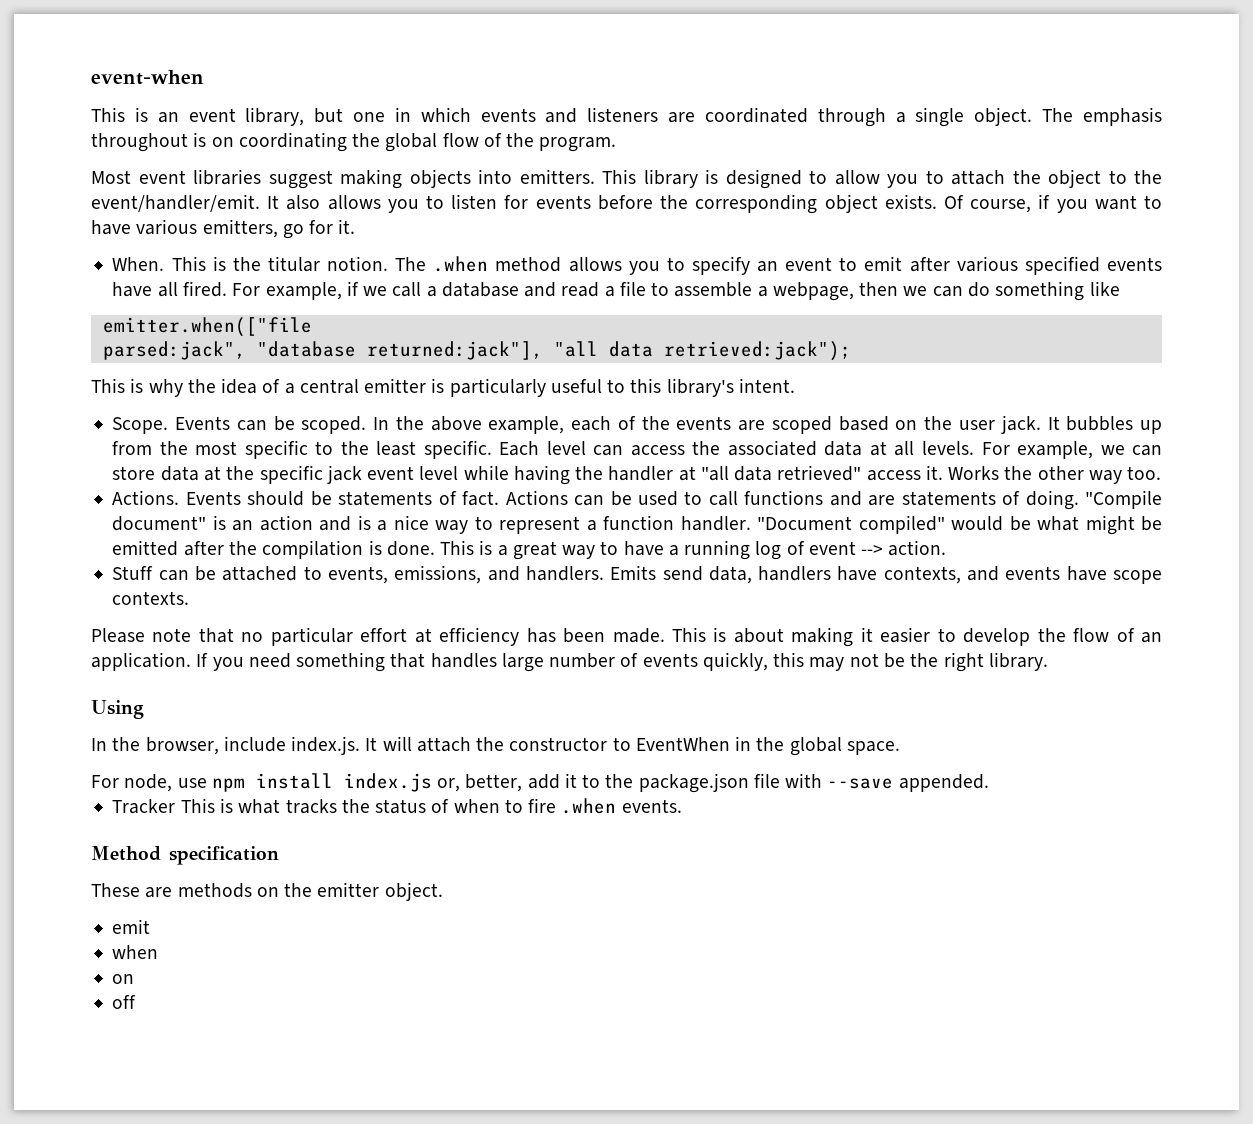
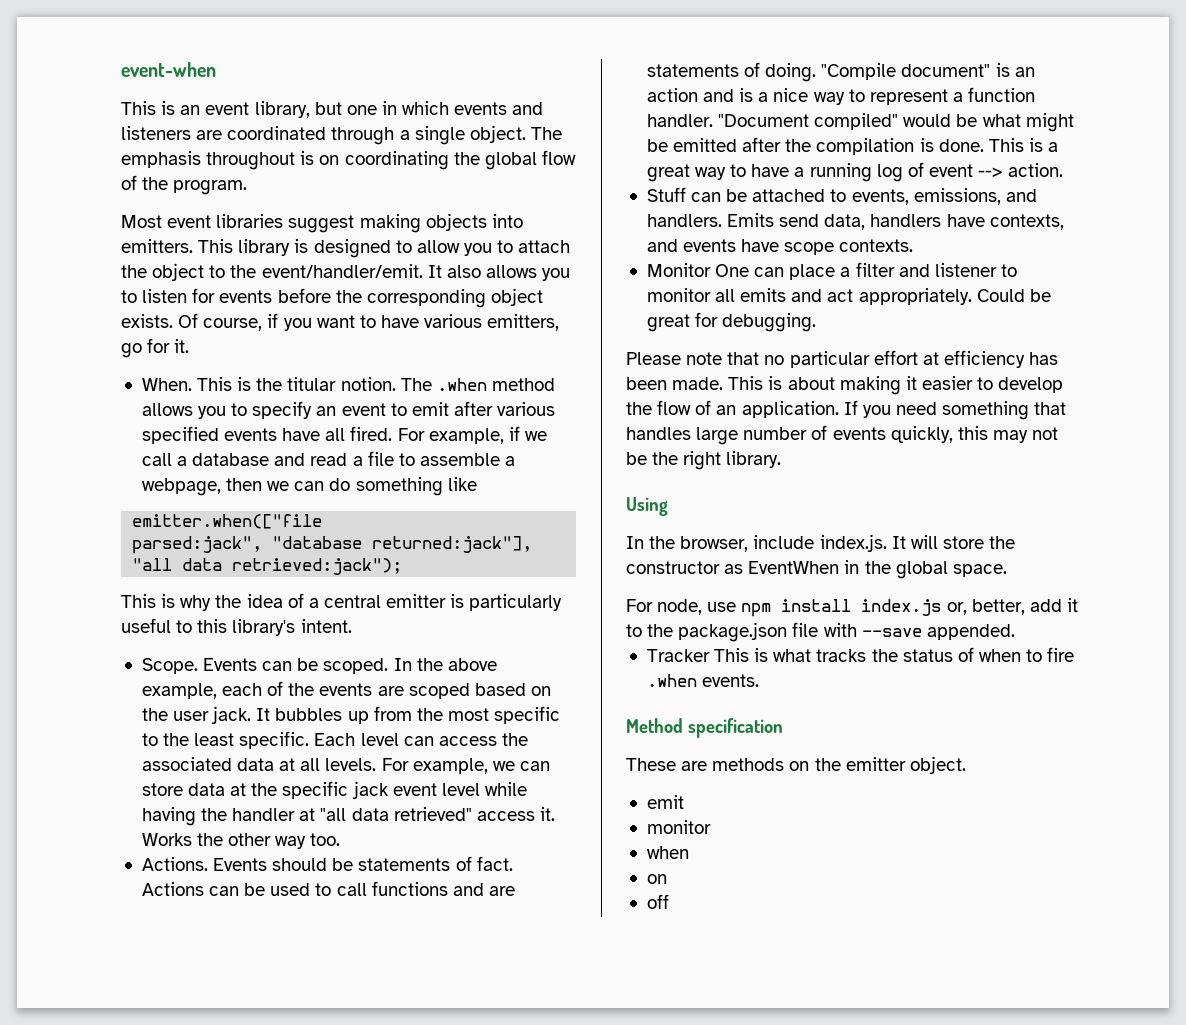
(190, 598) none -> [646,262,1017,280] [646,288,1051,305] [646,312,817,332] // Monitor One can place a filter and listener to monitor all emits and act appropriately. Could be great for debugging.
[416,737,471,752] attach -> [942,536,984,549] store
[612,737,631,751] to -> [724,564,744,574] as
(151, 926) none -> [646,820,711,834] // monitor

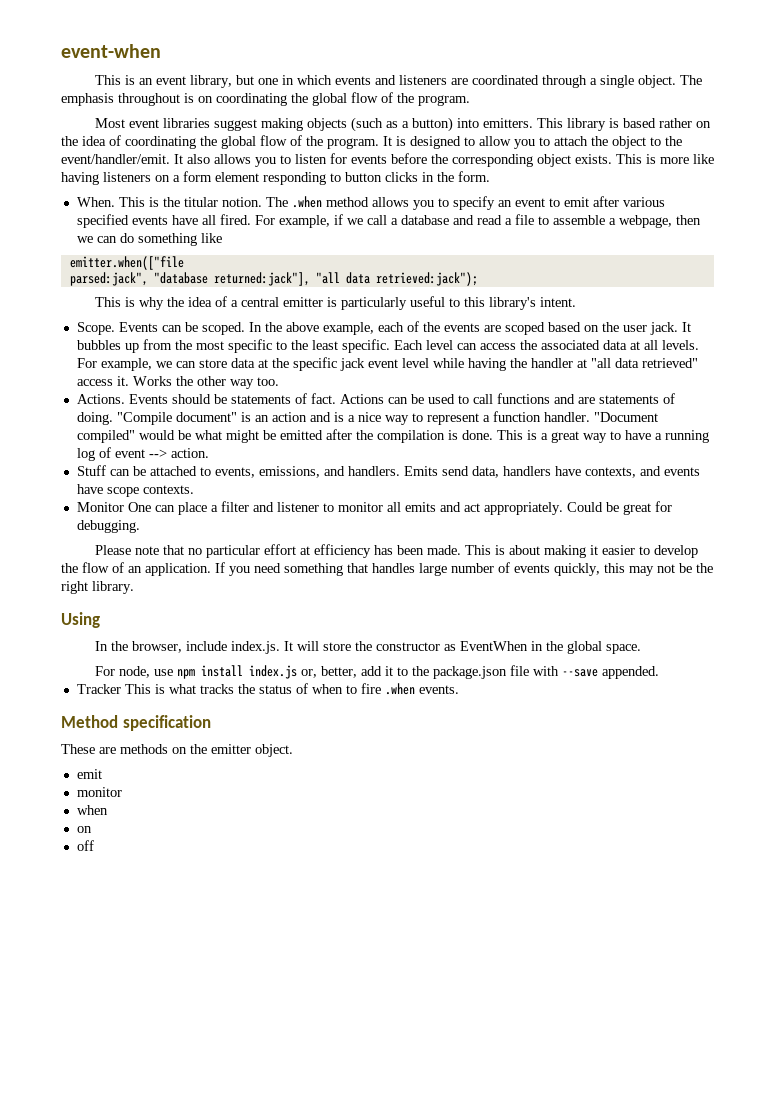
(487, 222) none -> [350,117,453,132] (such as a button)
(309, 246) none -> [622,118,711,128] [61,135,406,149] based rather on the idea of coordinating the global flow of the program. It is
[178,313,560,331] [121,338,190,358] Of course, if you want to have various emitters, go for it. -> [616,154,714,164] [61,171,490,185] This is more like having listeners on a form element responding to button clicks in the form.

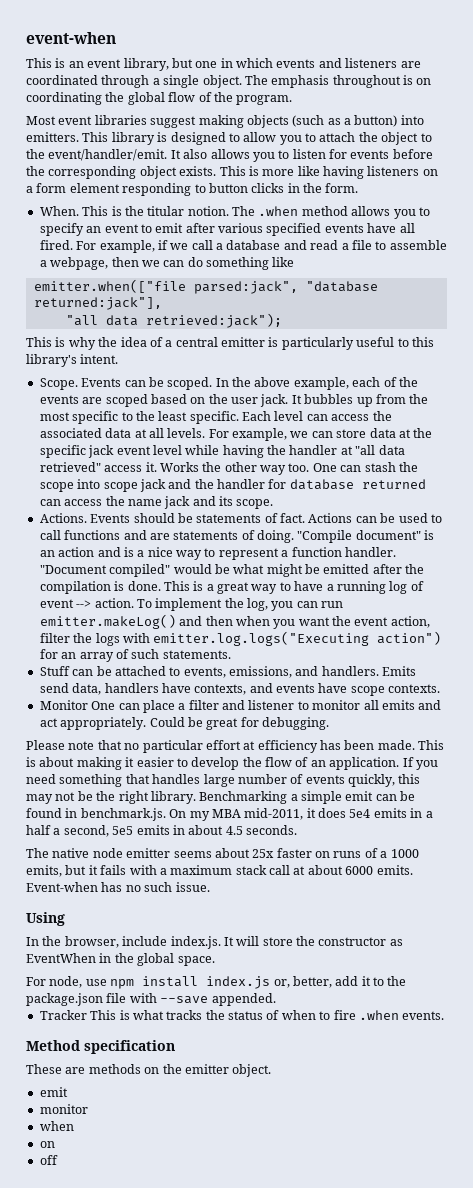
[622,118,711,128] [61,135,406,149] based rather on the idea of coordinating the global flow of the program. It is -> (168, 137) none
(184, 263) // -> (186, 286) none
(310, 279) none -> (162, 303) //
(279, 381) none -> [312,462,418,472] [39,479,426,492] [39,496,274,509] One can stash the scope into scope jack and the handler for database returned can access the name jack and its scope.
(209, 453) none -> [136,598,344,611] [39,614,430,629] [39,631,442,646] [39,649,231,662] To implement the log, you can run emitter.makeLog() and then when you want the event action, filter the logs with emitter.log.logs("Executing action") for an array of such statements.
(134, 587) none -> [199,791,416,804] [26,808,433,821] [26,825,297,837] [26,848,419,858] [26,865,413,877] [26,882,210,892] Benchmarking a simple emit can be found in benchmark.js. On my MBA mid-2011, it does 5e4 emits in a half a second, 5e5 emits in about 4.5 seconds. // The native node emitter seems about 25x faster on runs of a 1000 emits, but it fails with a maximum stack call at about 6000 emits. Event-when has no such issue.

